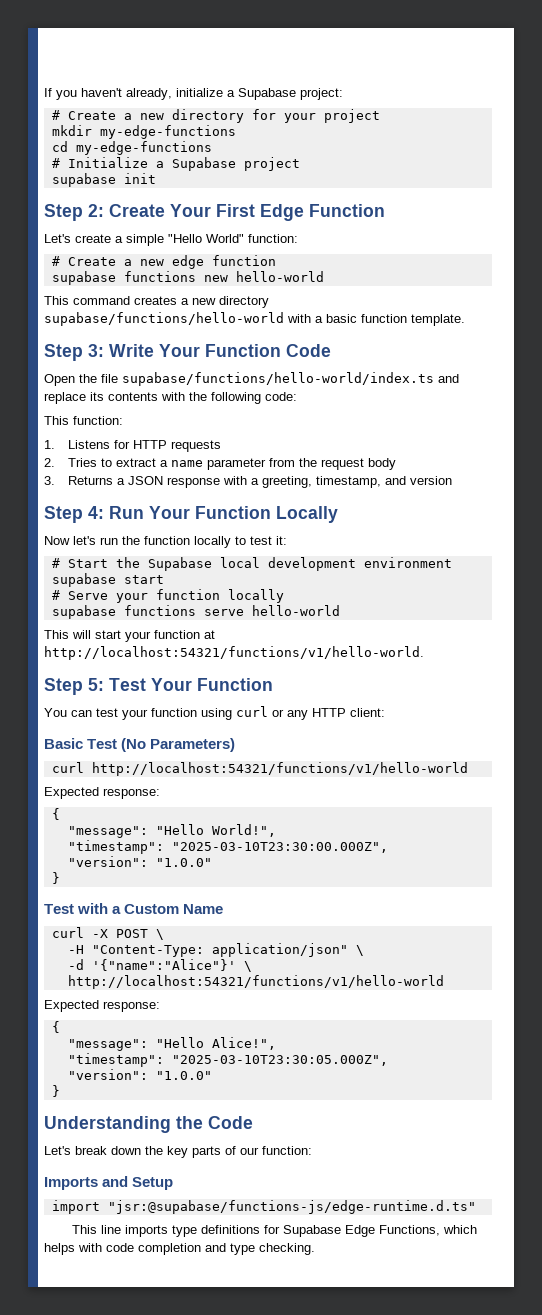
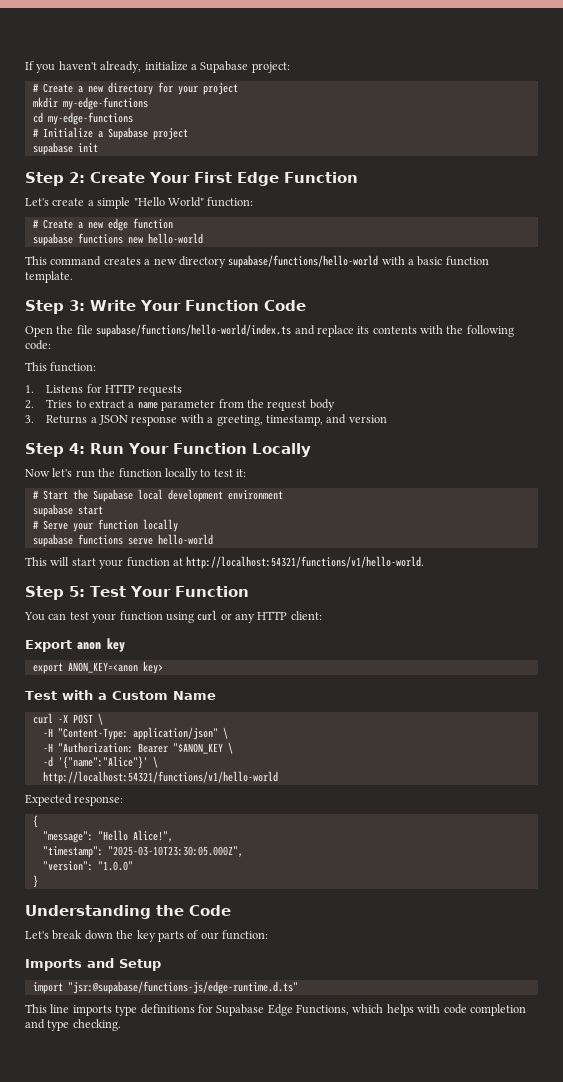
[44,738,236,752] [51,762,468,776] [44,787,160,799] [51,808,60,820] [67,824,276,838] [67,840,388,854] [67,856,212,867] [51,872,60,884] Basic Test (No Parameters) // curl http://localhost:54321/functions/v1/hello-world // Expected response: // { // "message": "Hello World!", // "timestamp": "2025-03-10T23:30:00.000Z", // "version": "1.0.0" // } -> [25,638,125,652] [32,661,163,674] Export anon key // export ANON_KEY=<anon key>
(364, 950) none -> [42,742,233,754] // -H "Authorization: Bearer "$ANON_KEY \

